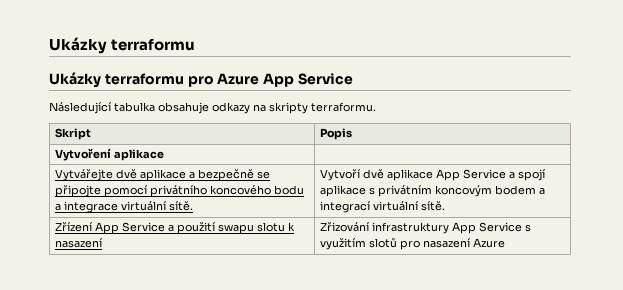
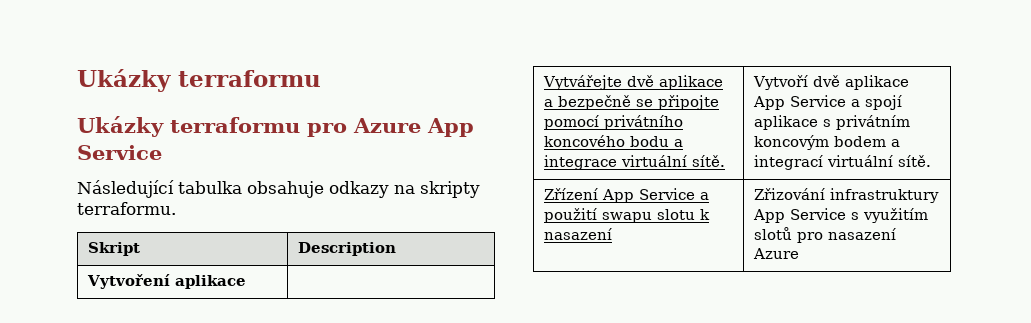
[319,128,352,140] Popis -> [297,242,396,256] Description

